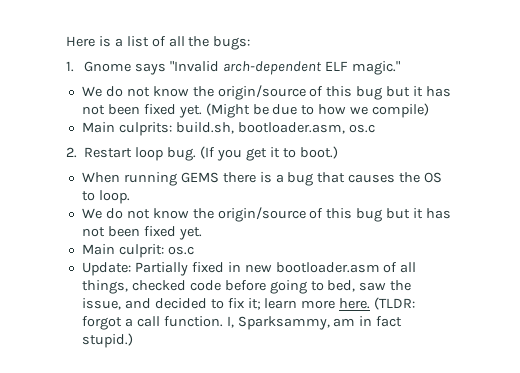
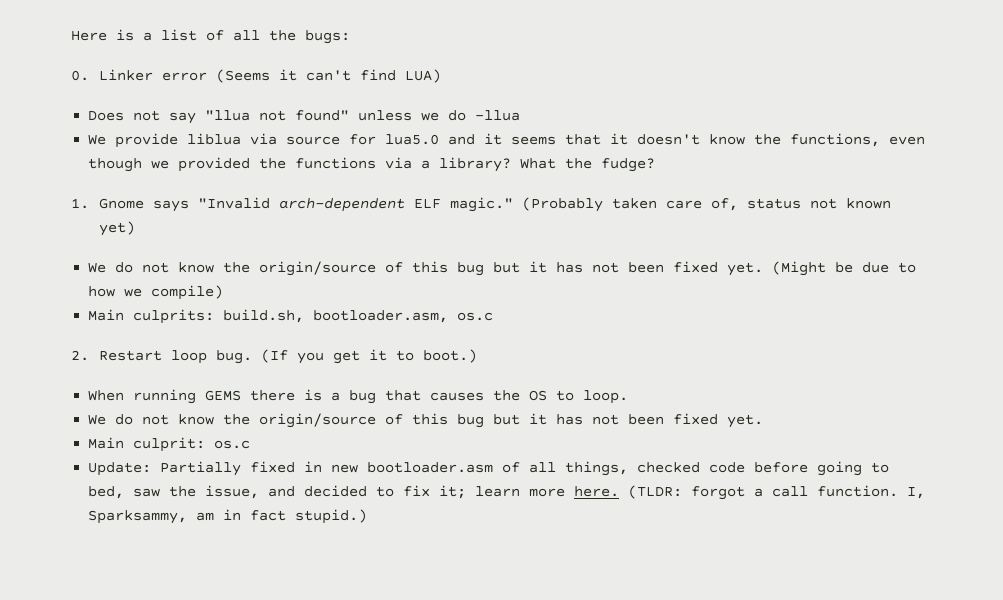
(251, 43) none -> [71,69,442,83] [88,110,521,124] [88,133,926,148] [88,157,656,172] // 0. Linker error (Seems it can't find LUA) // Does not say "llua not found" unless we do -llua // We provide liblua via source for lua5.0 and it seems that it doesn't know the functions, even though we provided the functions via a library? What the fudge?
(400, 68) none -> [522,197,892,212] [99,221,136,236] (Probably taken care of, status not known yet)

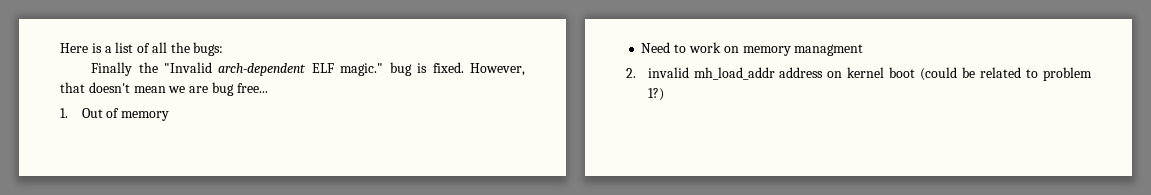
[71,69,442,83] [88,110,521,124] [88,133,926,148] [88,157,656,172] [71,197,892,212] [99,221,136,236] [88,261,917,276] [88,285,224,300] [88,309,494,324] [71,349,478,364] [88,389,629,404] [88,413,764,428] [88,437,251,452] [88,461,890,476] [88,485,926,500] [88,509,368,524] 0. Linker error (Seems it can't find LUA) // Does not say "llua not found" unless we do -llua // We provide liblua via source for lua5.0 and it seems that it doesn't know the functions, even though we provided the functions via a library? What the fudge? // 1. Gnome says "Invalid arch-dependent ELF magic." (Probably taken care of, status not known yet) // We do not know the origin/source of this bug but it has not been fixed yet. (Might be due to how we compile) // Main culprits: build.sh, bootloader.asm, os.c // 2. Restart loop bug. (If you get it to boot.) // When running GEMS there is a bug that causes the OS to loop. // We do not know the origin/source of this bug but it has not been fixed yet. // Main culprit: os.c // Update: Partially fixed in new bootloader.asm of all things, checked code before going to bed, saw the issue, and decided to fix it; learn more here. (TLDR: forgot a call function. I, Sparksammy, am in fact stupid.) -> [91,62,525,76] [60,82,268,96] [60,108,170,121] [641,42,864,56] [626,67,1092,81] [647,88,664,101] Finally the "Invalid arch-dependent ELF magic." bug is fixed. However, that doesn't mean we are bug free... // 1. Out of memory // Need to work on memory managment // 2. invalid mh_load_addr address on kernel boot (could be related to problem 1?)

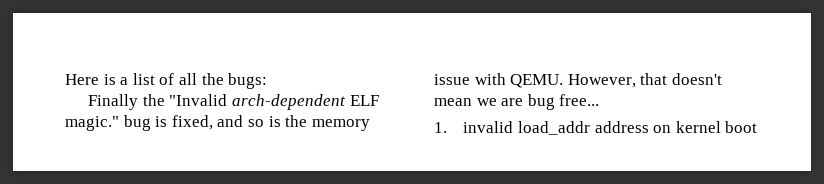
[432,62,464,73] fixed. -> [171,115,370,131] [434,73,564,88] fixed, and so is the memory issue with QEMU.
[81,108,170,121] [641,42,864,56] [626,67,1092,81] [647,88,664,101] Out of memory // Need to work on memory managment // 2. invalid mh_load_addr address on kernel boot (could be related to problem 1?) -> [463,121,758,135] invalid load_addr address on kernel boot

